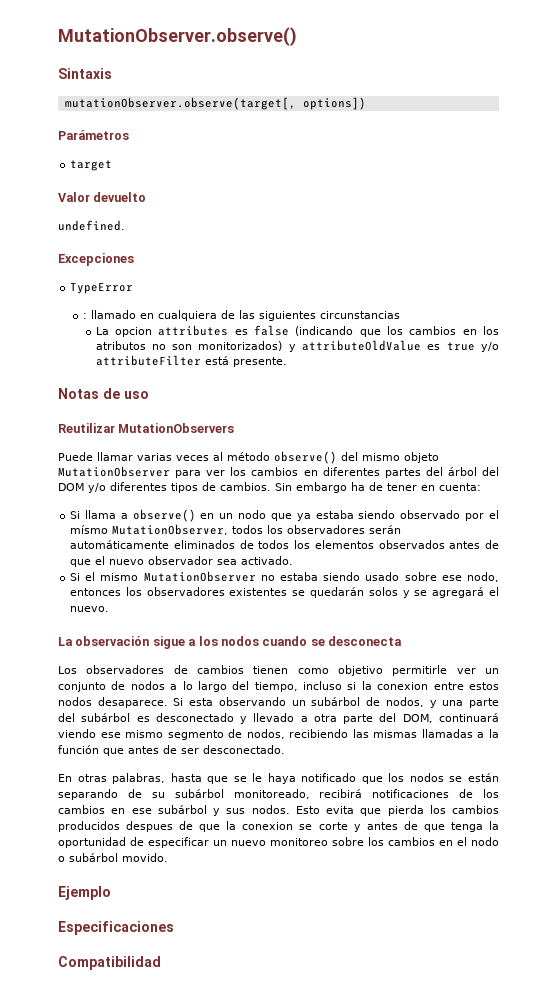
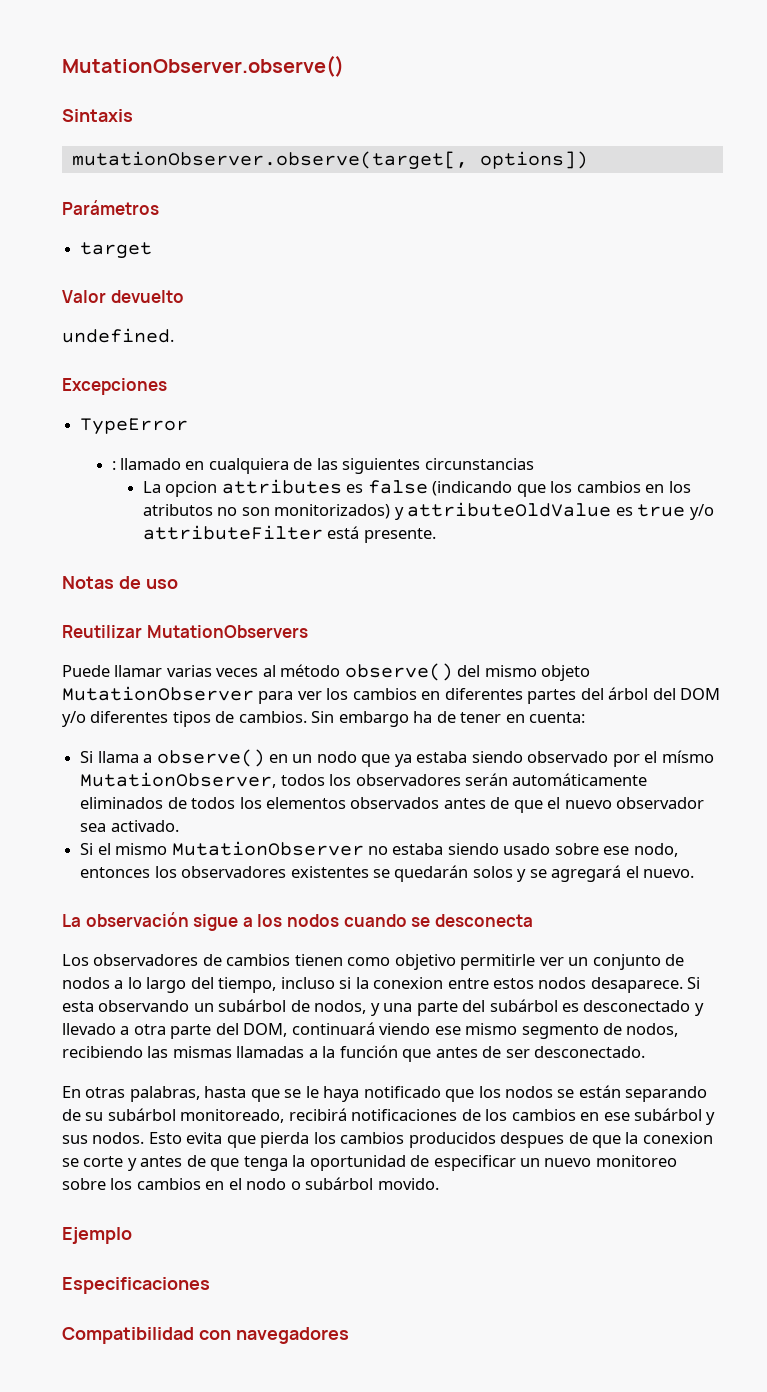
(161, 963) none -> [198,1327,349,1344] con navegadores

